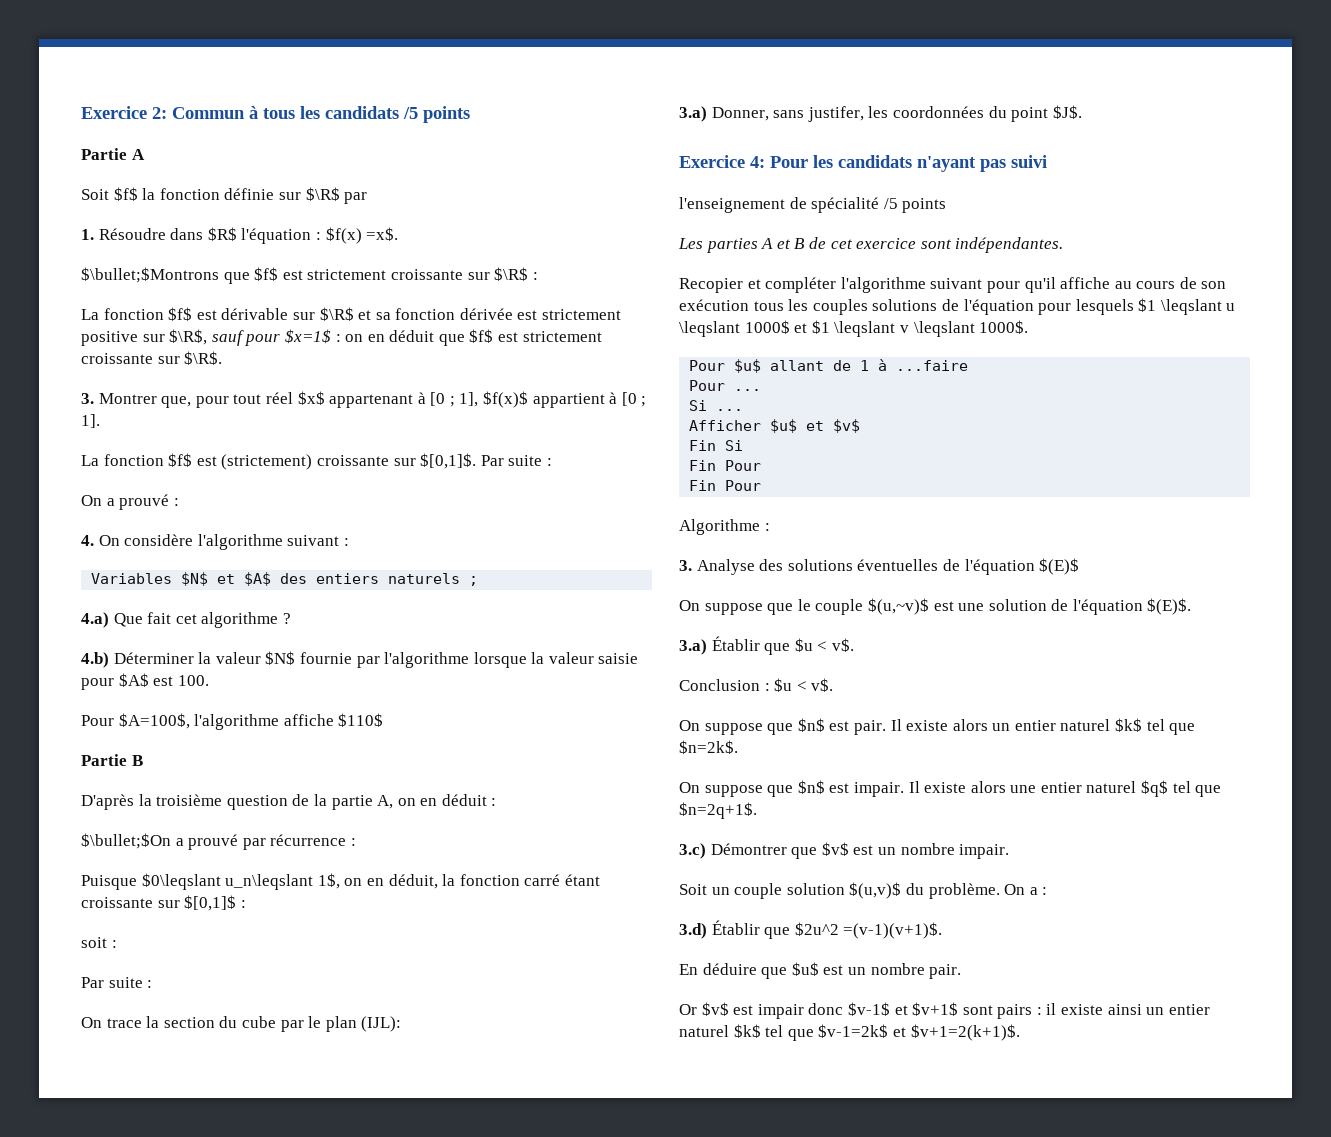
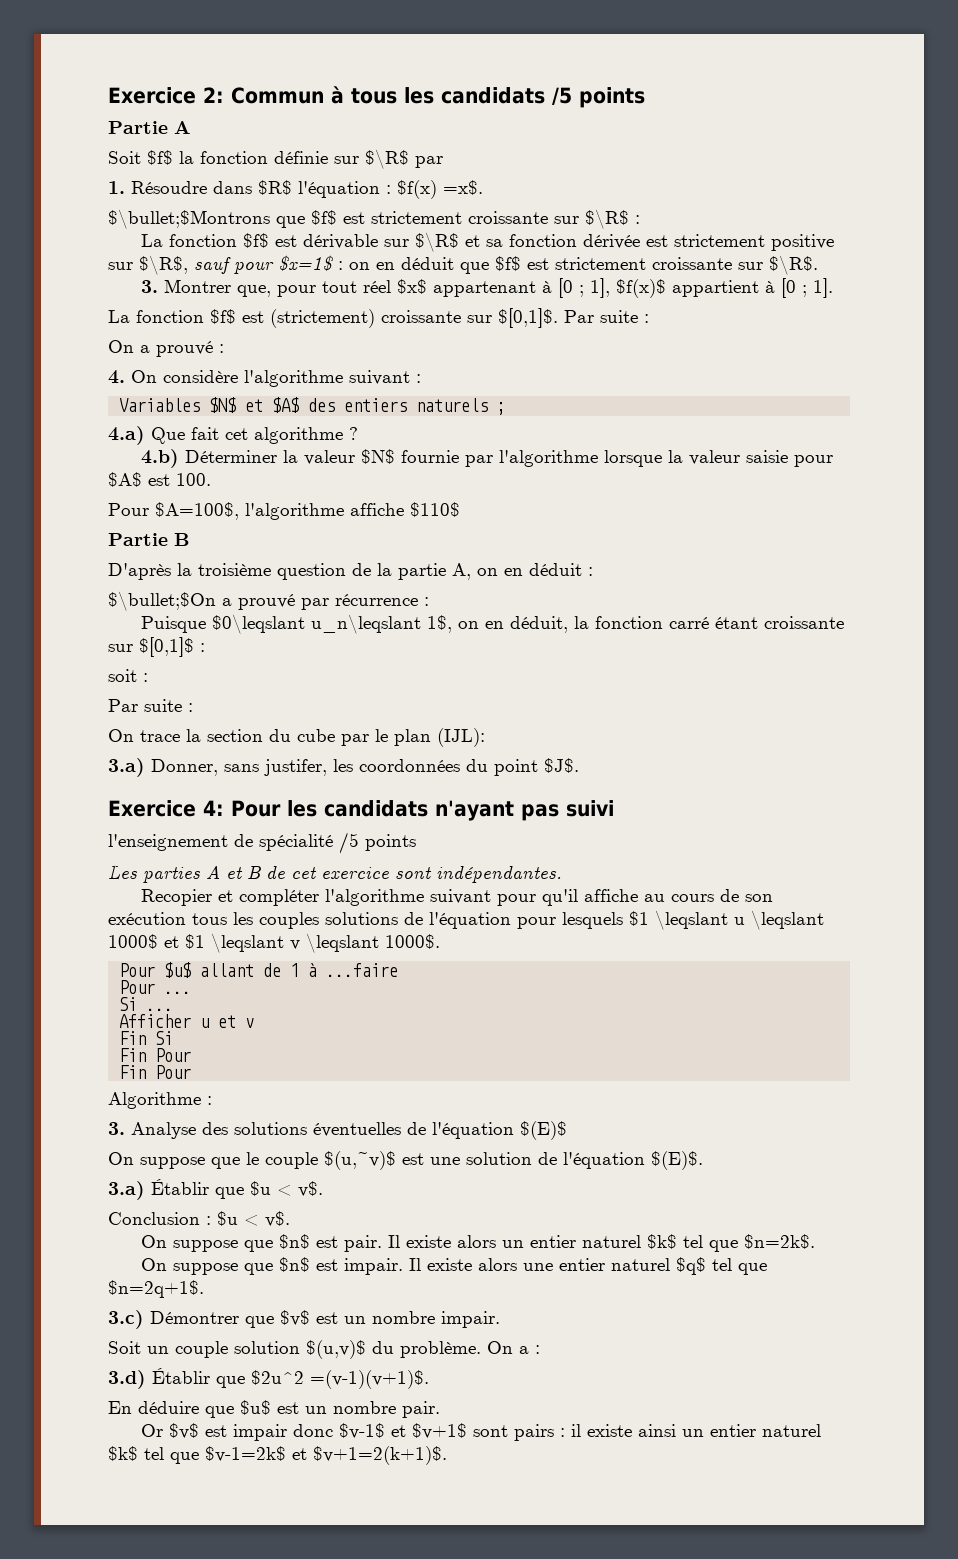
[770,419,861,433] $u$ et $v$ -> [200,1015,255,1028] u et v

